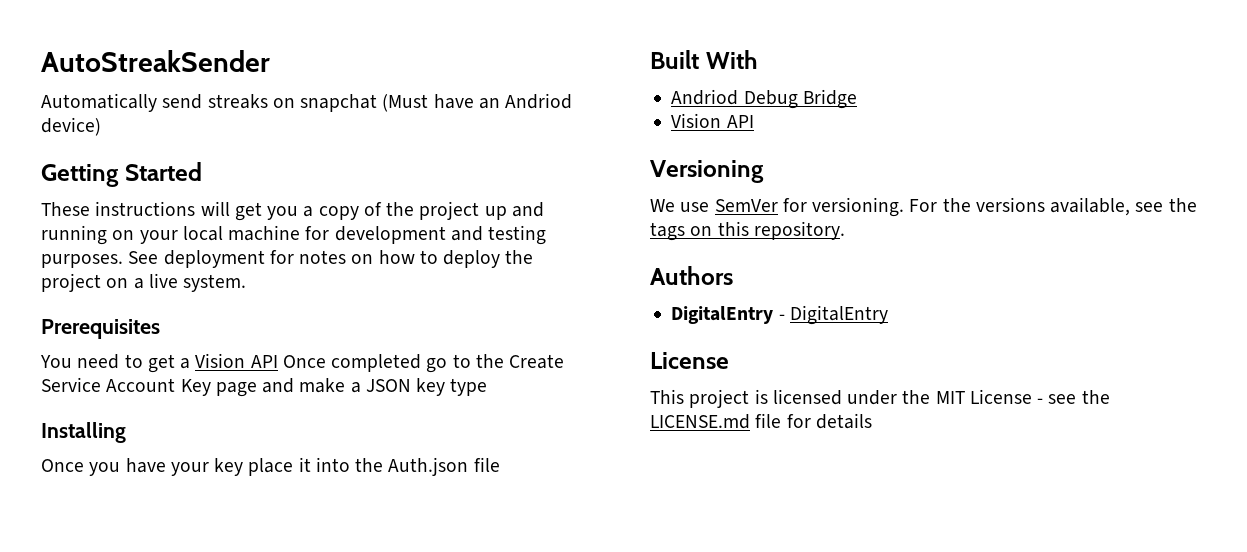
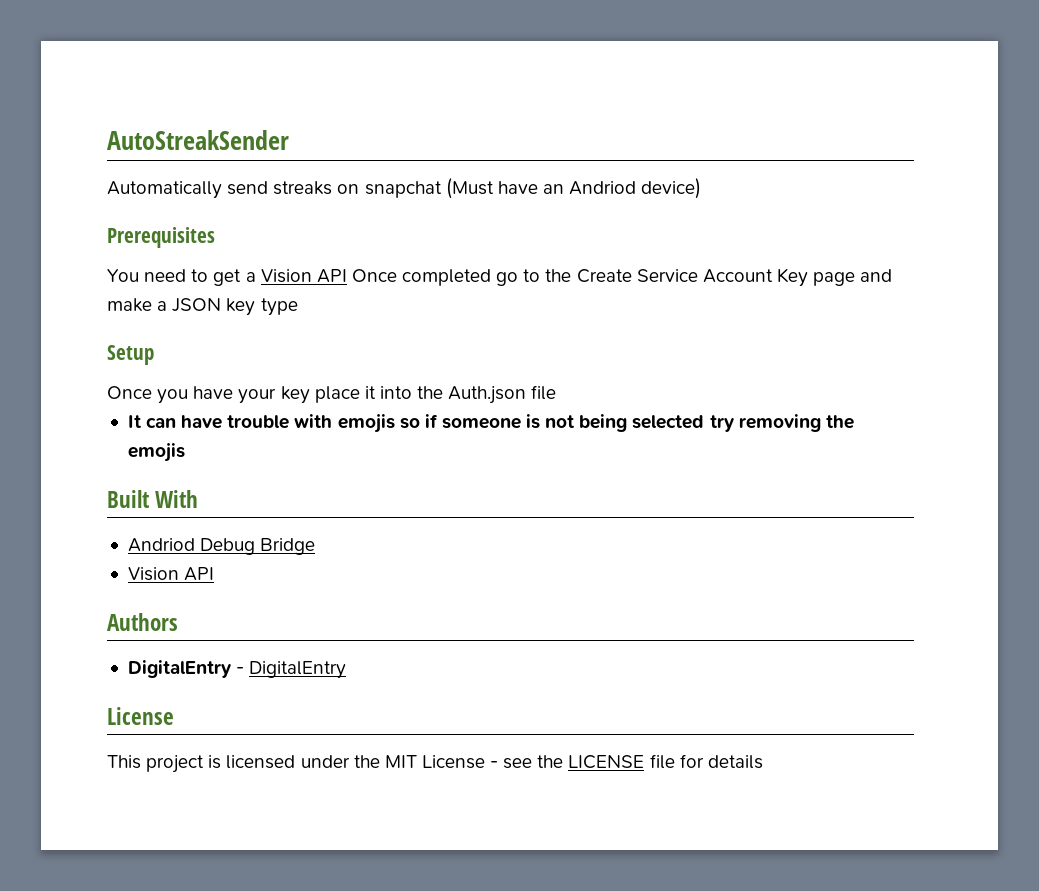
[41,162,202,187] [41,201,544,221] [41,225,547,245] [41,250,534,268] [41,273,247,292] // Getting Started // These instructions will get you a copy of the project up and running on your local machine for development and testing purposes. See deployment for notes on how to deploy the project on a live system. -> (702, 188) none
[41,422,126,443] Installing -> [107,345,154,365] Setup
(500, 464) none -> [127,414,854,433] [127,443,185,462] // It can have trouble with emojis so if someone is not being selected try removing the emojis
[650,160,764,183] [650,197,1197,217] [650,221,845,241] // Versioning // We use SemVer for versioning. For the versions available, see the tags on this repository. -> (215, 574) none
[650,414,750,429] LICENSE.md -> [568,755,645,769] LICENSE

